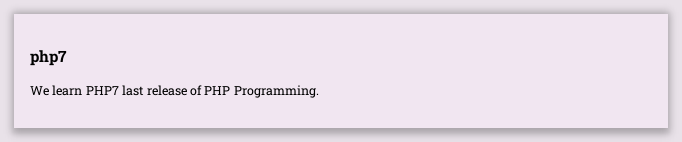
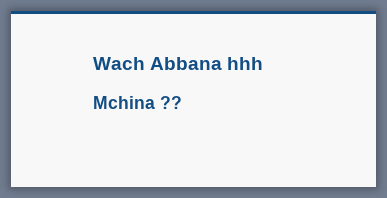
[30,50,67,66] [30,85,319,98] php7 // We learn PHP7 last release of PHP Programming. -> [93,57,264,70] [93,96,182,109] Wach Abbana hhh // Mchina ??

